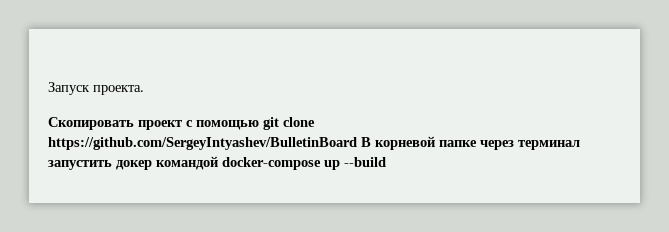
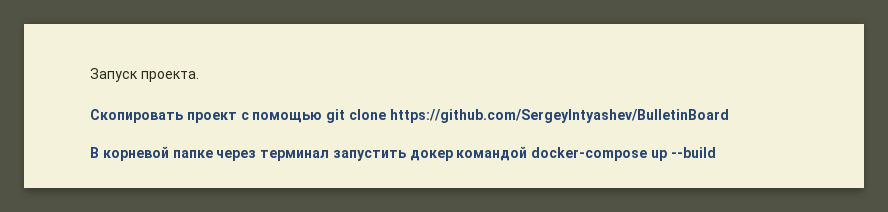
(357, 143) none -> (729, 116) //

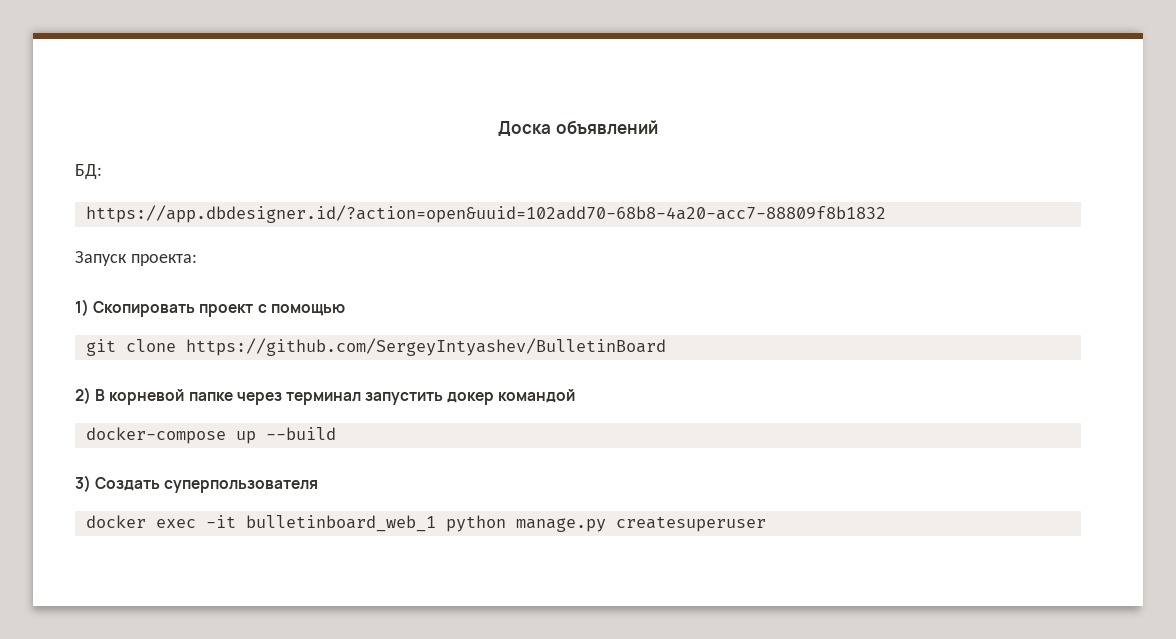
[90,68,199,82] Запуск проекта. // -> [498,120,658,136] [75,164,102,179] [85,205,886,223] [75,251,197,266] [75,299,89,316] Доска объявлений // БД: // https://app.dbdesigner.id/?action=open&uuid=102add70-68b8-4a20-acc7-88809f8b1832 // Запуск проекта: // 1)
(323, 117) none -> (345, 310) //
(729, 116) none -> [75,387,91,404] 2)
(528, 153) none -> (576, 396) //
(716, 152) none -> [75,475,319,493] [85,515,766,532] // 3) Создать суперпользователя // docker exec -it bulletinboard_web_1 python manage.py createsuperuser

